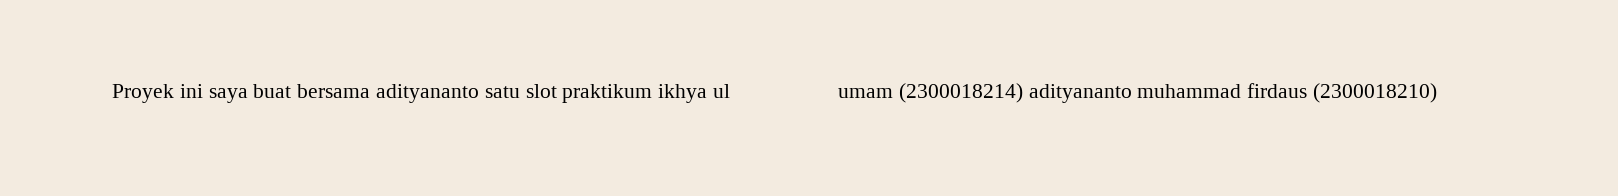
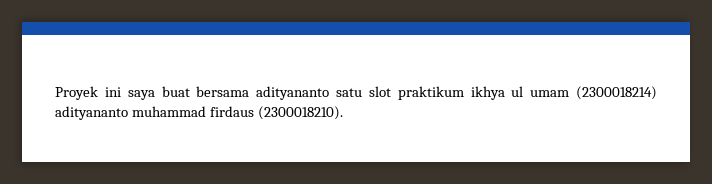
[1313,83,1438,103] (2300018210) -> [257,106,343,120] (2300018210).

